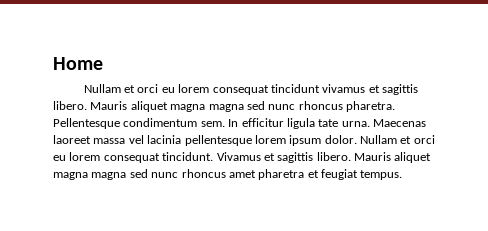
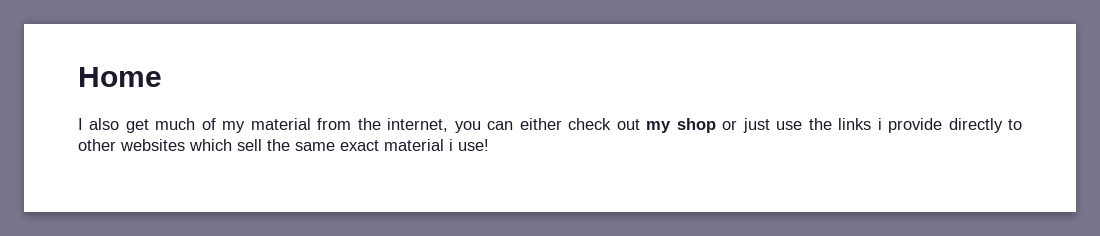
[83,84,419,95] [53,101,395,112] [53,118,426,129] [53,135,435,146] [53,152,432,163] [53,169,403,180] Nullam et orci eu lorem consequat tincidunt vivamus et sagittis libero. Mauris aliquet magna magna sed nunc rhoncus pharetra. Pellentesque condimentum sem. In efficitur ligula tate urna. Maecenas laoreet massa vel lacinia pellentesque lorem ipsum dolor. Nullam et orci eu lorem consequat tincidunt. Vivamus et sagittis libero. Mauris aliquet magna magna sed nunc rhoncus amet pharetra et feugiat tempus. -> [78,118,1023,133] [78,139,489,151] I also get much of my material from the internet, you can either check out my shop or just use the links i provide directly to other websites which sell the same exact material i use!

